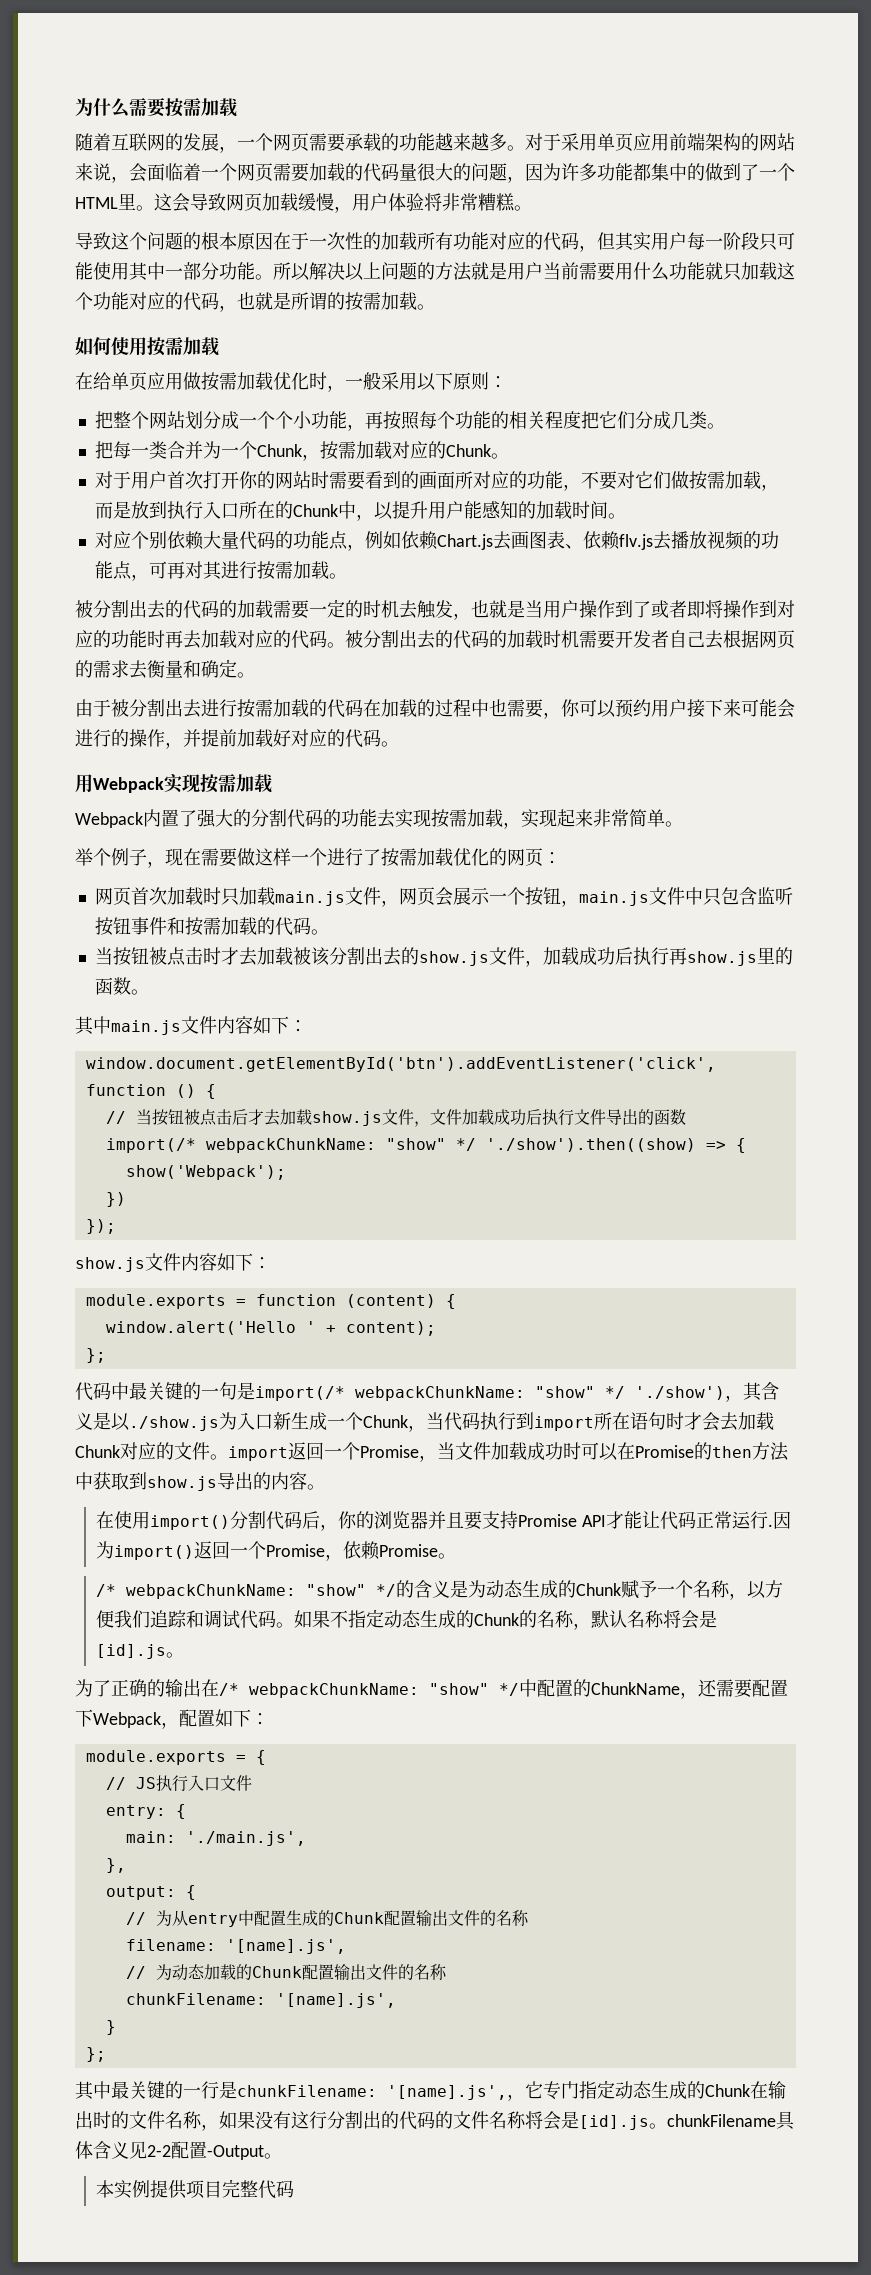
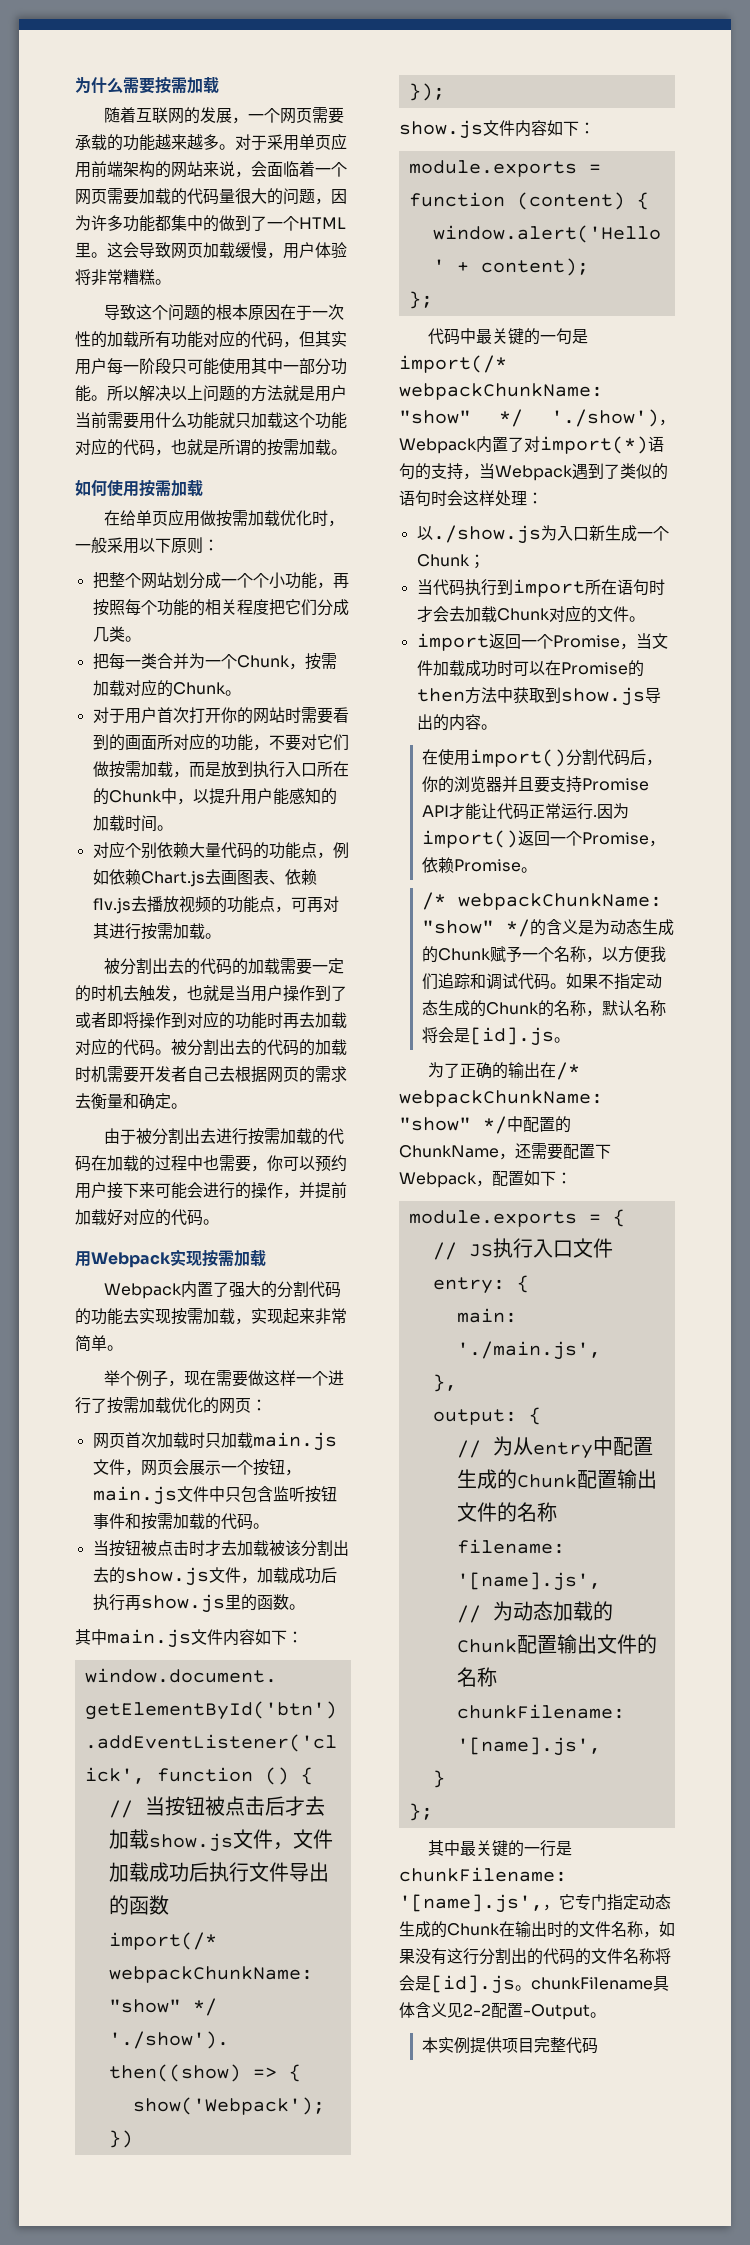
[743,1382,779,1401] [75,1412,111,1430] 其含义是 -> [399,436,664,454] [399,463,668,481] [399,490,543,507] Webpack内置了对import(*)语句的支持，当Webpack遇到了类似的语句时会这样处理： //
[408,1425,426,1432] ， -> [468,554,485,569] ； //
(228, 1457) none -> (645, 619) //

